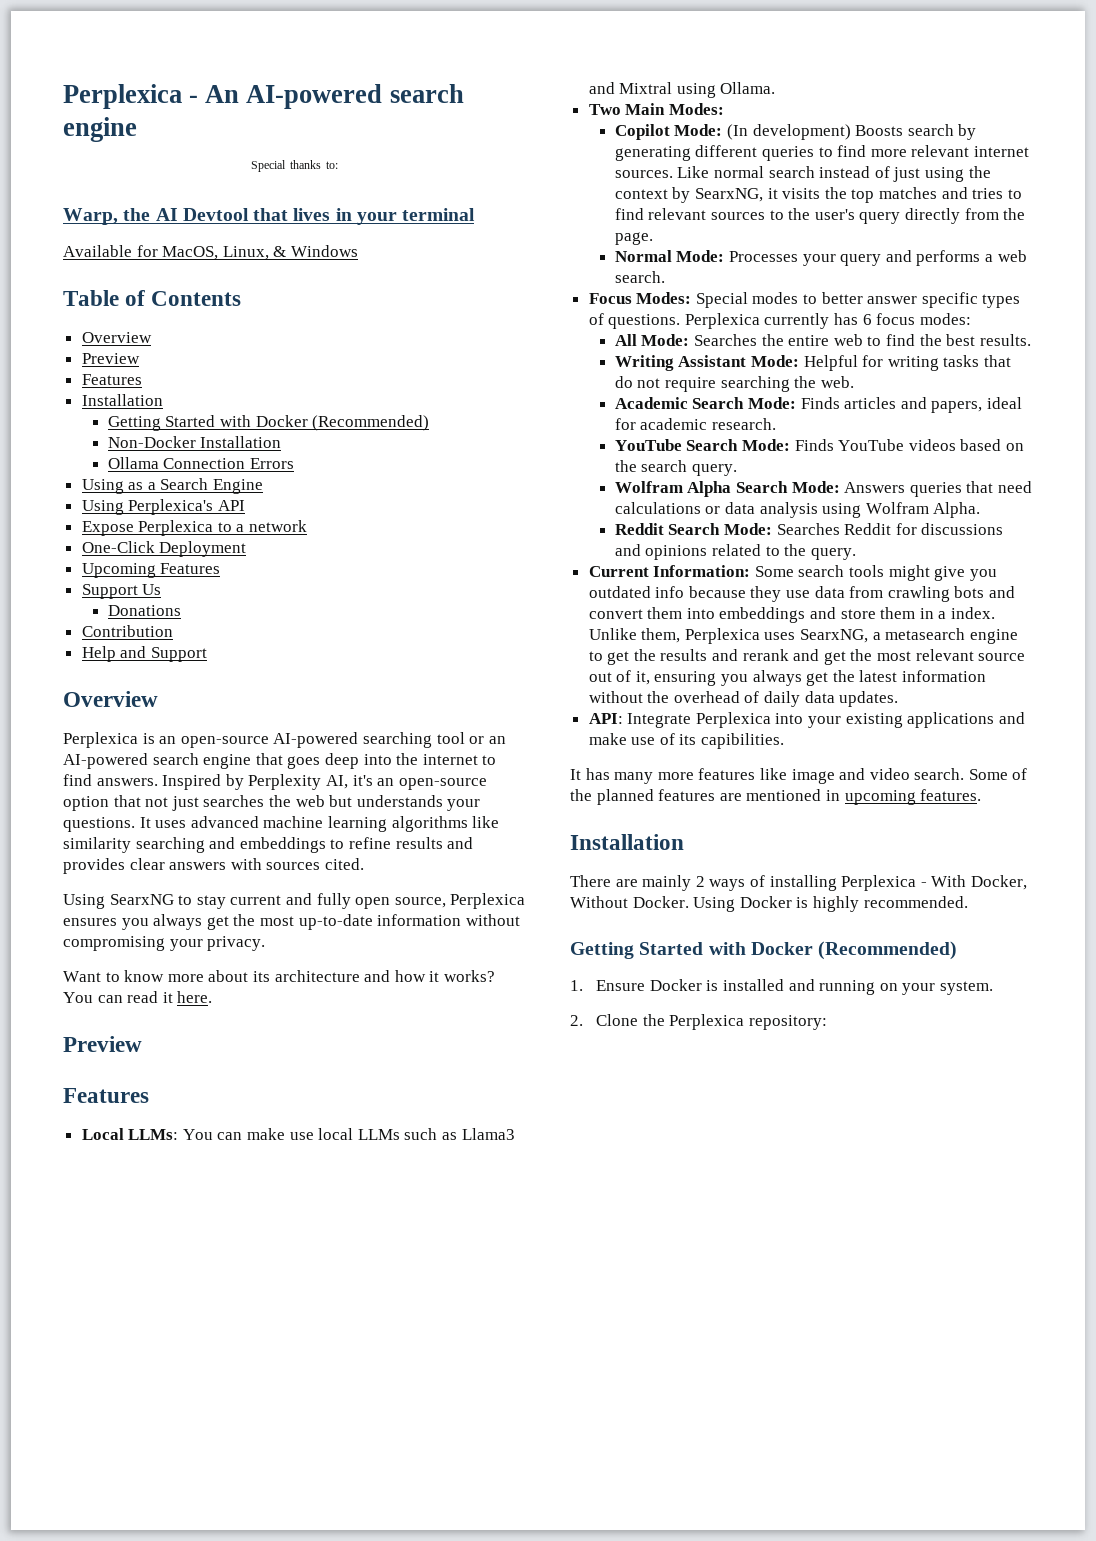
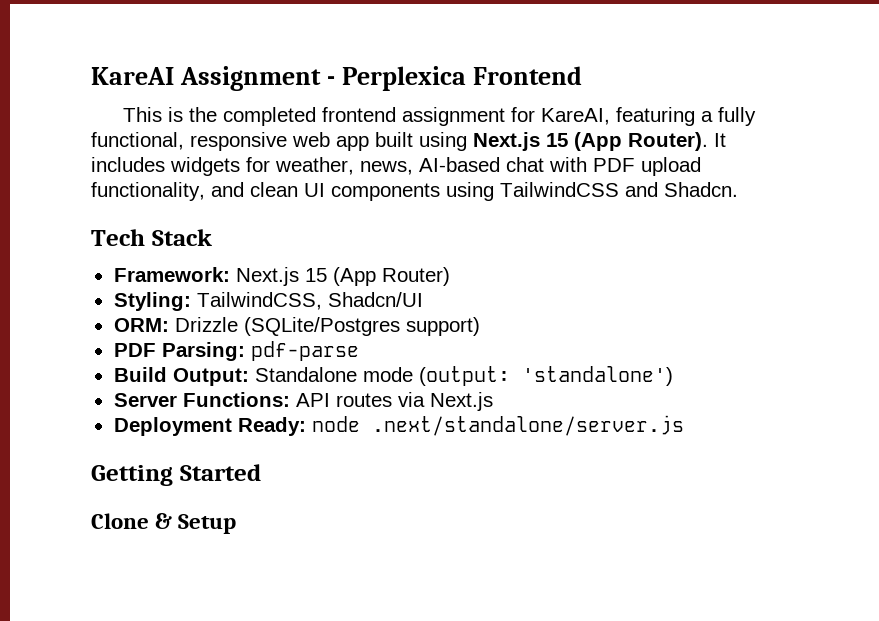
[63,84,464,109] [63,117,137,142] [251,160,338,172] [63,208,476,225] [63,245,358,260] [63,290,242,306] [81,332,152,343] [81,353,140,364] [81,374,142,385] [81,394,163,406] [107,415,430,431] [107,436,282,448] [107,457,295,469] [81,478,264,494] [81,499,245,515] [81,520,308,536] [81,541,247,557] [81,563,221,578] [81,584,162,599] [107,605,181,616] [81,625,173,637] [81,646,207,662] [63,691,158,707] [63,732,506,748] [63,753,497,769] [63,774,487,790] [63,795,481,811] [63,816,500,832] [63,837,474,853] [63,858,364,874] [63,893,526,909] [63,914,520,930] [63,936,266,951] [63,970,495,982] [63,991,213,1003] [63,1036,142,1052] [63,1088,149,1103] [81,1128,515,1140] [588,82,776,98] [588,103,724,115] [614,124,977,140] [614,145,1030,161] [614,166,991,182] [614,187,1022,203] [614,208,1026,224] [614,232,653,245] [614,250,1027,266] [614,271,665,283] [588,292,1021,308] [588,313,971,329] [614,334,1031,346] [614,355,1012,371] [614,376,854,392] [614,397,1023,413] [614,418,777,430] [614,439,1025,451] [614,460,738,476] [614,481,1033,497] [614,502,981,518] [614,523,1004,535] [614,544,856,560] [588,565,997,581] [588,586,1016,602] [588,607,996,623] [588,628,1018,644] [588,649,1026,665] [588,670,987,686] [588,691,899,707] [588,712,1025,728] [588,733,785,749] [570,768,1028,784] [570,789,982,805] [570,834,684,850] [570,875,1027,891] [570,896,968,912] [570,941,958,960] [570,979,993,995] [570,1014,827,1030] Perplexica - An AI-powered search engine // Special thanks to: // Warp, the AI Devtool that lives in your terminal // Available for MacOS, Linux, & Windows // Table of Contents // Overview // Preview // Features // Installation // Getting Started with Docker (Recommended) // Non-Docker Installation // Ollama Connection Errors // Using as a Search Engine // Using Perplexica's API // Expose Perplexica to a network // One-Click Deployment // Upcoming Features // Support Us // Donations // Contribution // Help and Support // Overview // Perplexica is an open-source AI-powered searching tool or an AI-powered search engine that goes deep into the internet to find answers. Inspired by Perplexity AI, it's an open-source option that not just searches the web but understands your questions. It uses advanced machine learning algorithms like similarity searching and embeddings to refine results and provides clear answers with sources cited. // Using SearxNG to stay current and fully open source, Perplexica ensures you always get the most up-to-date information without compromising your privacy. // Want to know more about its architecture and how it works? You can read it here. // Preview // Features // Local LLMs: You can make use local LLMs such as Llama3 and Mixtral using Ollama. // Two Main Modes: // Copilot Mode: (In development) Boosts search by generating different queries to find more relevant internet sources. Like normal search instead of just using the context by SearxNG, it visits the top matches and tries to find relevant sources to the user's query directly from the page. // Normal Mode: Processes your query and performs a web search. // Focus Modes: Special modes to better answer specific types of questions. Perplexica currently has 6 focus modes: // All Mode: Searches the entire web to find the best results. // Writing Assistant Mode: Helpful for writing tasks that do not require searching the web. // Academic Search Mode: Finds articles and papers, ideal for academic research. // YouTube Search Mode: Finds YouTube videos based on the search query. // Wolfram Alpha Search Mode: Answers queries that need calculations or data analysis using Wolfram Alpha. // Reddit Search Mode: Searches Reddit for discussions and opinions related to the query. // Current Information: Some search tools might give you outdated info because they use data from crawling bots and convert them into embeddings and store them in a index. Unlike them, Perplexica uses SearxNG, a metasearch engine to get the results and rerank and get the most relevant source out of it, ensuring you always get the latest information without the overhead of daily data updates. // API: Integrate Perplexica into your existing applications and make use of its capibilities. // It has many more features like image and video search. Some of the planned features are mentioned in upcoming features. // Installation // There are mainly 2 ways of installing Perplexica - With Docker, Without Docker. Using Docker is highly recommended. // Getting Started with Docker (Recommended) // 1. Ensure Docker is installed and running on your system. // 2. Clone the Perplexica repository: -> [91,66,583,91] [123,107,757,126] [91,132,726,151] [91,157,701,176] [91,182,738,201] [91,229,212,246] [113,267,450,286] [113,292,423,311] [113,317,480,336] [113,341,359,361] [113,366,673,386] [113,392,493,411] [113,415,684,436] [91,464,261,486] [91,513,237,534] KareAI Assignment - Perplexica Frontend // This is the completed frontend assignment for KareAI, featuring a fully functional, responsive web app built using Next.js 15 (App Router). It includes widgets for weather, news, AI-based chat with PDF upload functionality, and clean UI components using TailwindCSS and Shadcn. // Tech Stack // Framework: Next.js 15 (App Router) // Styling: TailwindCSS, Shadcn/UI // ORM: Drizzle (SQLite/Postgres support) // PDF Parsing: pdf-parse // Build Output: Standalone mode (output: 'standalone') // Server Functions: API routes via Next.js // Deployment Ready: node .next/standalone/server.js // Getting Started // Clone & Setup

